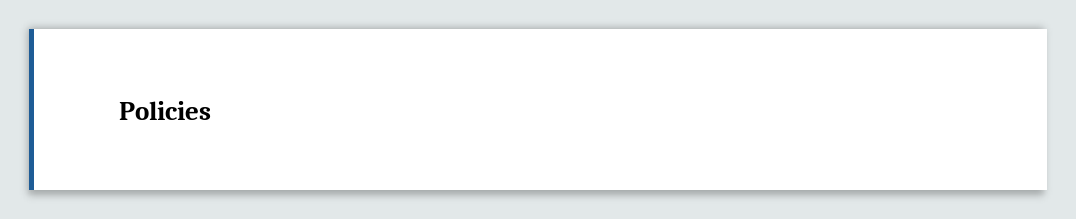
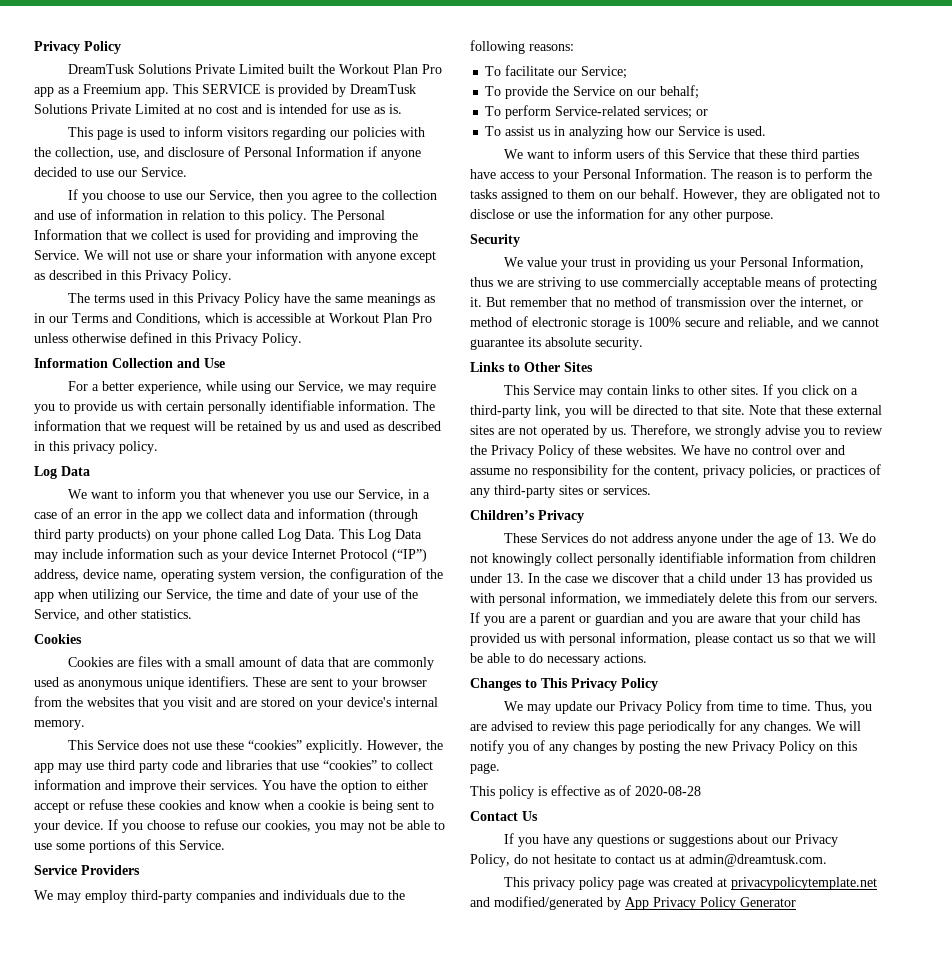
[119,101,211,120] Policies -> [34,41,121,54] [68,64,443,74] [34,84,416,97] [34,103,402,114] [68,126,426,140] [34,146,421,160] [34,167,187,177] [68,189,438,203] [34,209,385,223] [34,229,418,243] [34,249,436,263] [34,270,232,283] [68,293,436,306] [34,313,432,325] [34,332,302,346] [34,358,225,368] [68,381,437,394] [34,400,435,414] [34,420,441,434] [34,441,158,454] [34,466,90,479] [68,488,431,502] [34,508,418,522] [34,529,422,542] [34,548,427,562] [34,568,443,582] [34,588,418,602] [34,609,192,621] [34,634,82,644] [68,656,435,670] [34,676,427,690] [34,696,438,710] [34,720,85,730] [68,740,444,753] [34,760,433,773] [34,779,428,793] [34,799,434,813] [34,819,445,833] [34,839,225,853] [34,865,140,875] [34,890,405,903] [470,40,574,54] [485,65,628,79] [485,85,700,99] [485,105,709,119] [485,126,767,139] [504,148,860,162] [470,168,872,182] [470,188,880,202] [470,208,774,222] [470,234,520,247] [504,256,865,270] [470,276,877,290] [470,296,863,309] [470,316,879,330] [470,337,643,350] [470,362,593,372] [504,384,859,398] [470,405,882,418] [470,424,883,438] [470,444,845,458] [470,464,881,478] [470,485,651,498] [470,510,584,523] [504,532,877,546] [470,552,876,566] [470,573,872,586] [470,592,878,606] [470,612,860,626] [470,632,876,646] [470,653,647,666] [470,678,658,691] [504,700,873,714] [470,720,861,734] [470,740,857,754] [470,763,500,774] [470,785,701,799] [470,811,538,821] [504,833,839,847] [470,854,827,867] [504,877,878,890] [470,896,796,910] Privacy Policy // DreamTusk Solutions Private Limited built the Workout Plan Pro app as a Freemium app. This SERVICE is provided by DreamTusk Solutions Private Limited at no cost and is intended for use as is. // This page is used to inform visitors regarding our policies with the collection, use, and disclosure of Personal Information if anyone decided to use our Service. // If you choose to use our Service, then you agree to the collection and use of information in relation to this policy. The Personal Information that we collect is used for providing and improving the Service. We will not use or share your information with anyone except as described in this Privacy Policy. // The terms used in this Privacy Policy have the same meanings as in our Terms and Conditions, which is accessible at Workout Plan Pro unless otherwise defined in this Privacy Policy. // Information Collection and Use // For a better experience, while using our Service, we may require you to provide us with certain personally identifiable information. The information that we request will be retained by us and used as described in this privacy policy. // Log Data // We want to inform you that whenever you use our Service, in a case of an error in the app we collect data and information (through third party products) on your phone called Log Data. This Log Data may include information such as your device Internet Protocol (“IP”) address, device name, operating system version, the configuration of the app when utilizing our Service, the time and date of your use of the Service, and other statistics. // Cookies // Cookies are files with a small amount of data that are commonly used as anonymous unique identifiers. These are sent to your browser from the websites that you visit and are stored on your device's internal memory. // This Service does not use these “cookies” explicitly. However, the app may use third party code and libraries that use “cookies” to collect information and improve their services. You have the option to either accept or refuse these cookies and know when a cookie is being sent to your device. If you choose to refuse our cookies, you may not be able to use some portions of this Service. // Service Providers // We may employ third-party companies and individuals due to the following reasons: // To facilitate our Service; // To provide the Service on our behalf; // To perform Service-related services; or // To assist us in analyzing how our Service is used. // We want to inform users of this Service that these third parties have access to your Personal Information. The reason is to perform the tasks assigned to them on our behalf. However, they are obligated not to disclose or use the information for any other purpose. // Security // We value your trust in providing us your Personal Information, thus we are striving to use commercially acceptable means of protecting it. But remember that no method of transmission over the internet, or method of electronic storage is 100% secure and reliable, and we cannot guarantee its absolute security. // Links to Other Sites // This Service may contain links to other sites. If you click on a third-party link, you will be directed to that site. Note that these external sites are not operated by us. Therefore, we strongly advise you to review the Privacy Policy of these websites. We have no control over and assume no responsibility for the content, privacy policies, or practices of any third-party sites or services. // Children’s Privacy // These Services do not address anyone under the age of 13. We do not knowingly collect personally identifiable information from children under 13. In the case we discover that a child under 13 has provided us with personal information, we immediately delete this from our servers. If you are a parent or guardian and you are aware that your child has provided us with personal information, please contact us so that we will be able to do necessary actions. // Changes to This Privacy Policy // We may update our Privacy Policy from time to time. Thus, you are advised to review this page periodically for any changes. We will notify you of any changes by posting the new Privacy Policy on this page. // This policy is effective as of 2020-08-28 // Contact Us // If you have any questions or suggestions about our Privacy Policy, do not hesitate to contact us at admin@dreamtusk.com. // This privacy policy page was created at privacypolicytemplate.net and modified/generated by App Privacy Policy Generator

